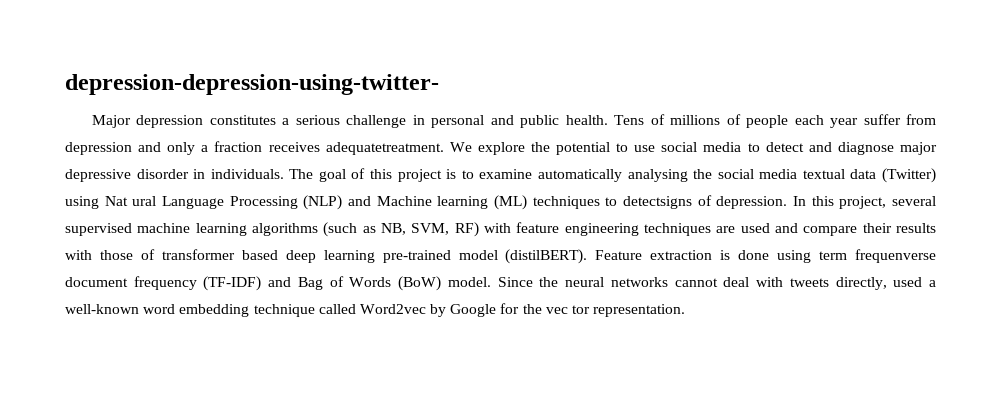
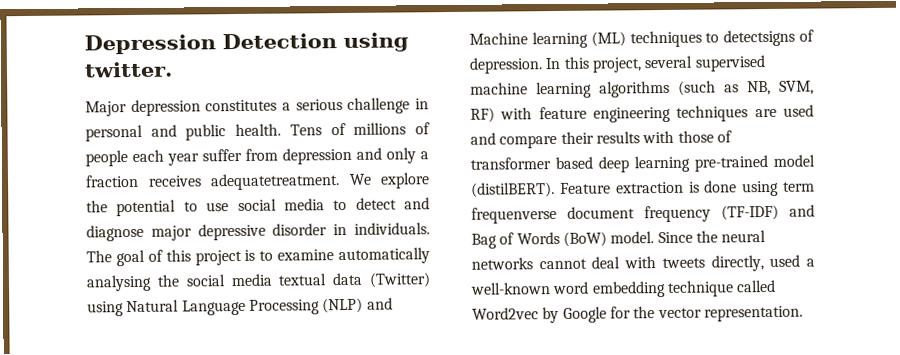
[65,74,439,95] depression-depression-using-twitter- -> [84,32,409,55] [84,61,173,78] Depression Detection using twitter.
[104,196,157,206] Nat ural -> [126,299,180,313] Natural
[545,305,591,314] vec tor -> [657,307,702,319] vector

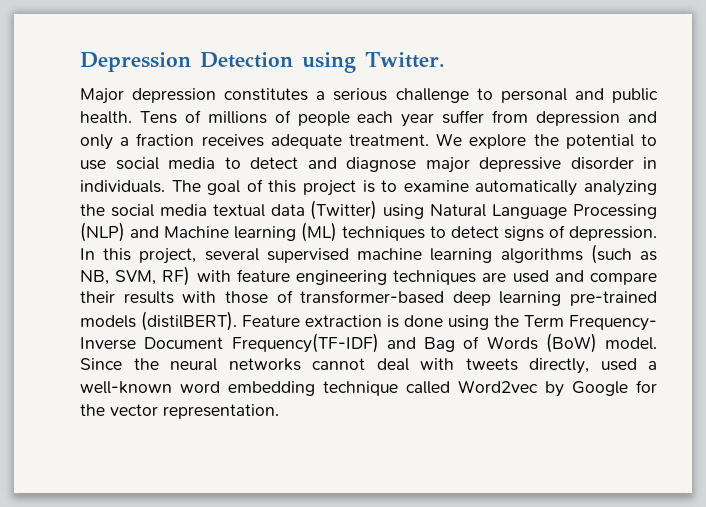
[84,61,173,78] twitter. -> [365,52,445,68] Twitter.
[415,98,430,110] in -> [476,88,493,100] to
[210,173,340,191] adequatetreatment. -> [270,134,429,149] adequate treatment.
[86,274,152,292] analysing -> [584,180,658,196] analyzing
[723,29,796,47] detectsigns -> [451,226,544,241] detect signs
[470,156,593,170] transformer based -> [300,290,445,304] transformer-based
[773,154,815,167] model -> [80,315,136,328] models
[783,181,815,192] [471,204,779,224] term frequenverse document frequency (TF-IDF) -> [494,315,657,331] [80,333,379,353] the Term Frequency- Inverse Document Frequency(TF-IDF)

